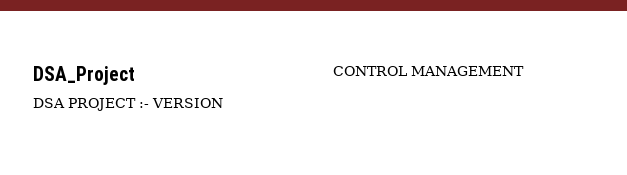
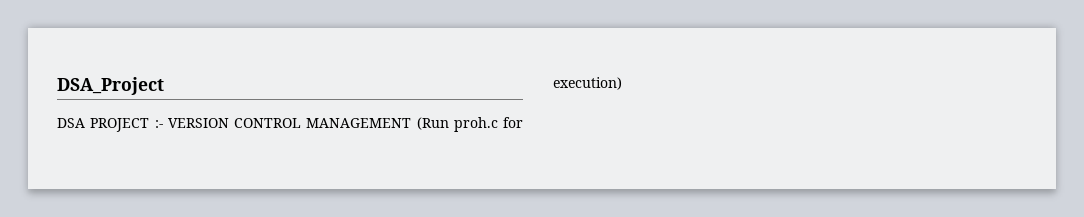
(524, 71) none -> [416,117,523,132] [553,77,622,90] (Run proh.c for execution)

